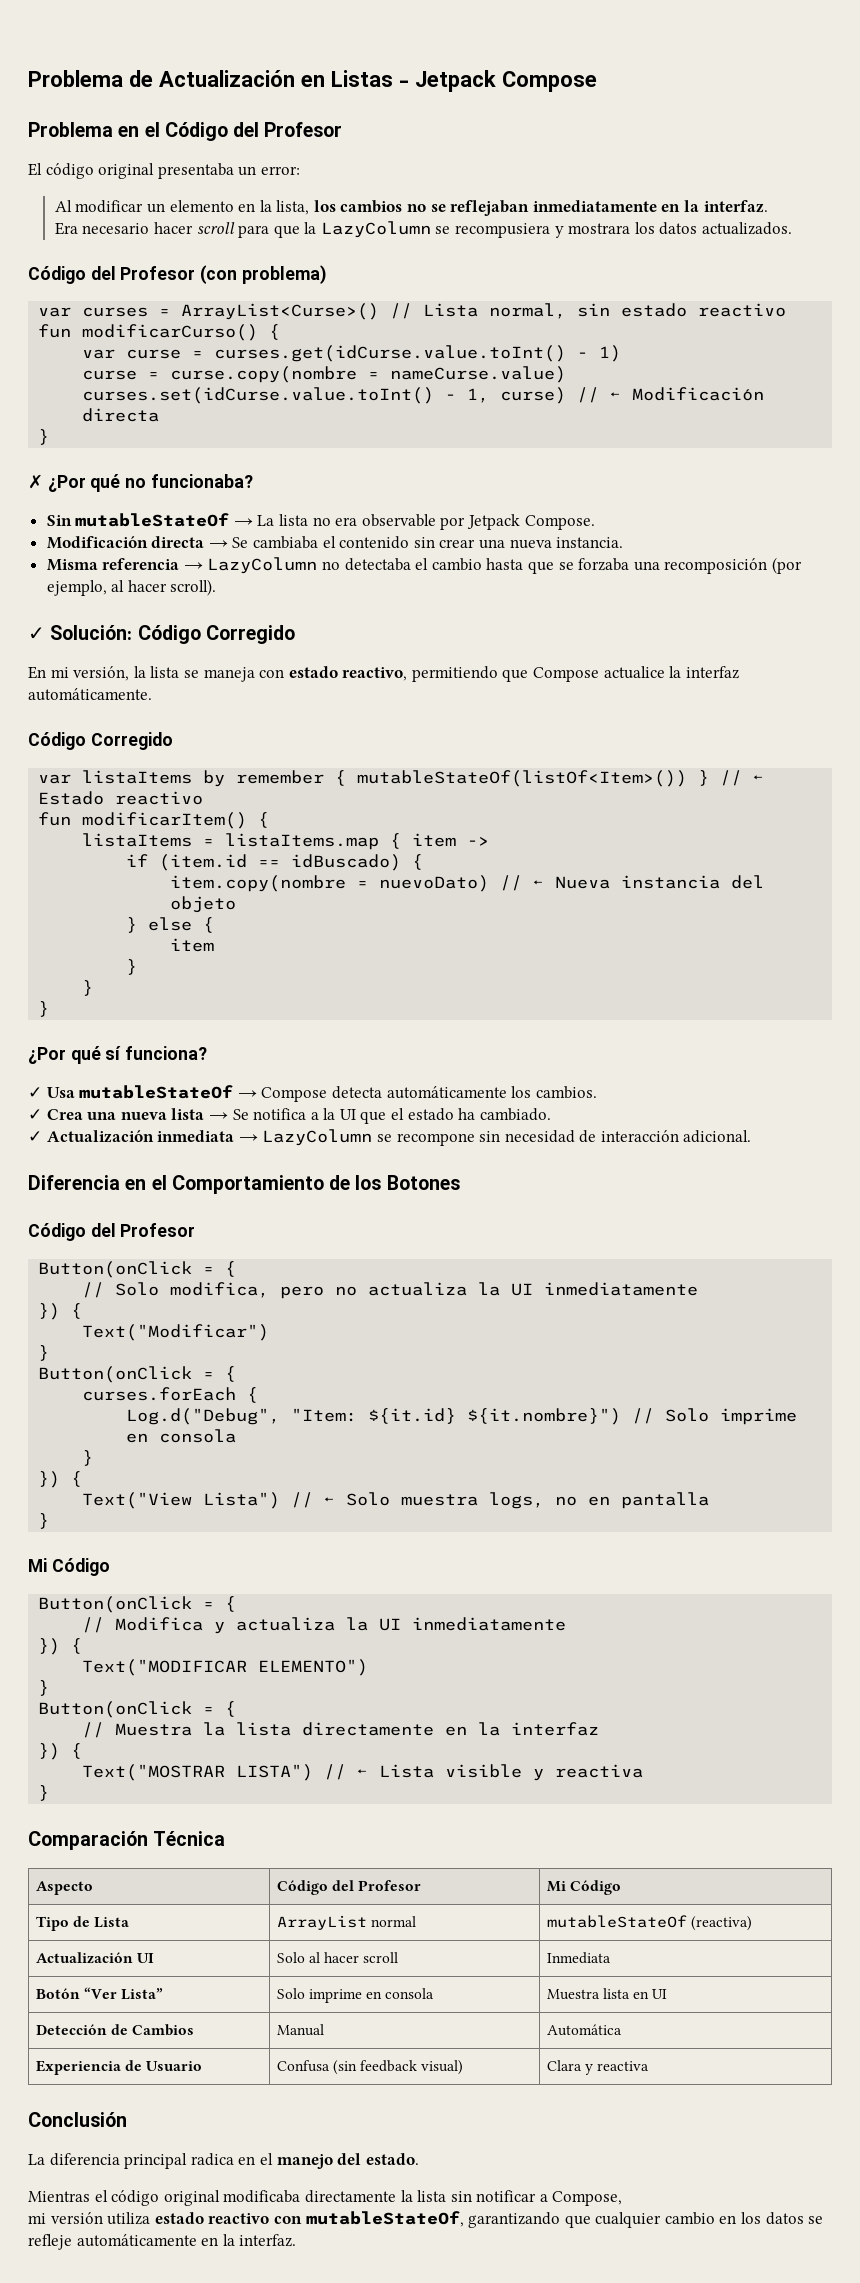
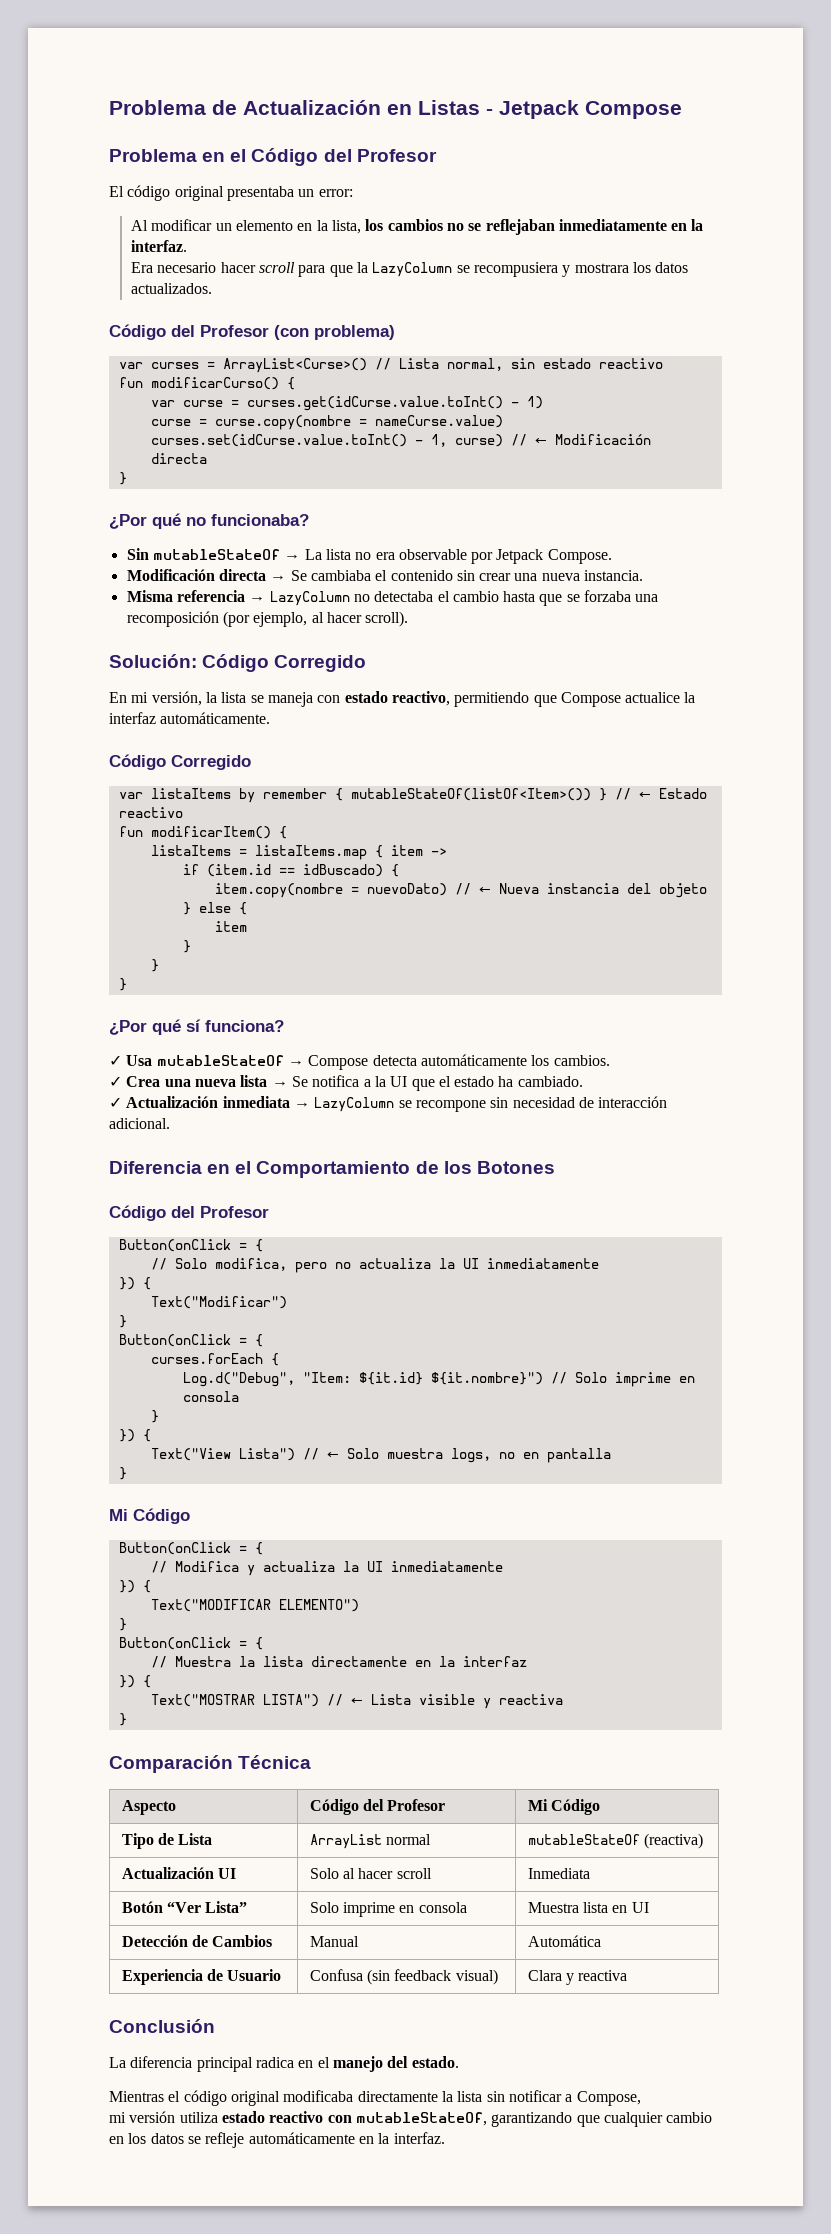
[28,474,43,489] ✗ -> (127, 478) none
[28,627,45,640] ✓ -> (409, 619) none

